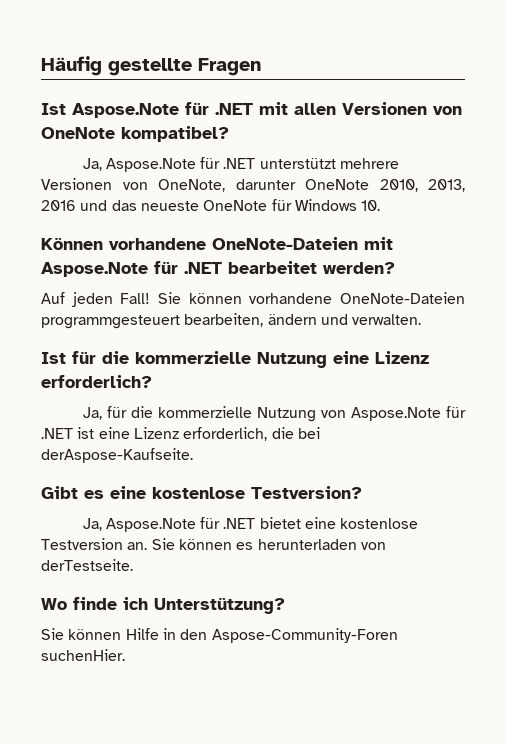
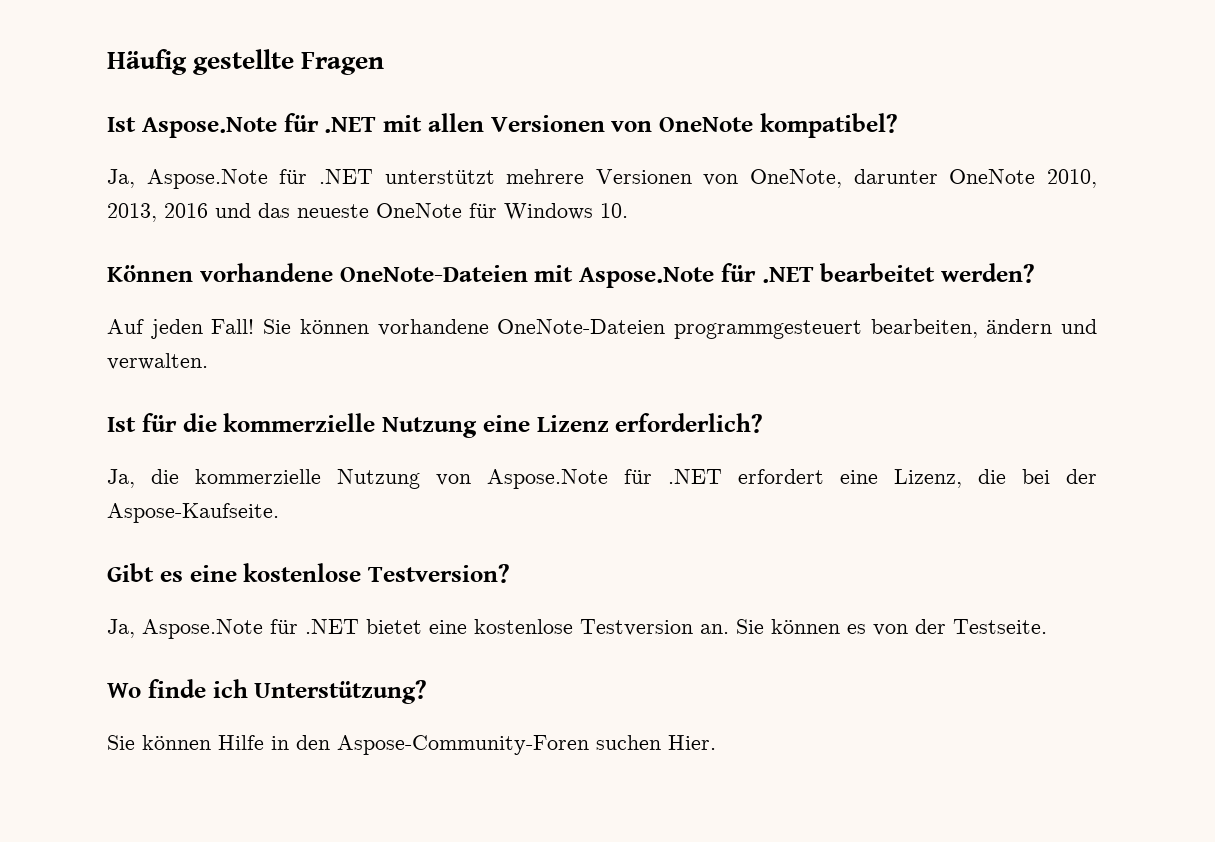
[106,406,127,418] für -> (135, 478) none
[77,427,320,441] [41,448,193,463] ist eine Lizenz erforderlich, die bei derAspose-Kaufseite. -> [738,469,1097,488] [107,503,279,523] erfordert eine Lizenz, die bei der Aspose-Kaufseite.
[257,539,386,550] [41,559,133,571] herunterladen von derTestseite. -> [873,619,1047,636] von der Testseite.
[41,649,125,661] suchenHier. -> [596,735,716,750] suchen Hier.

